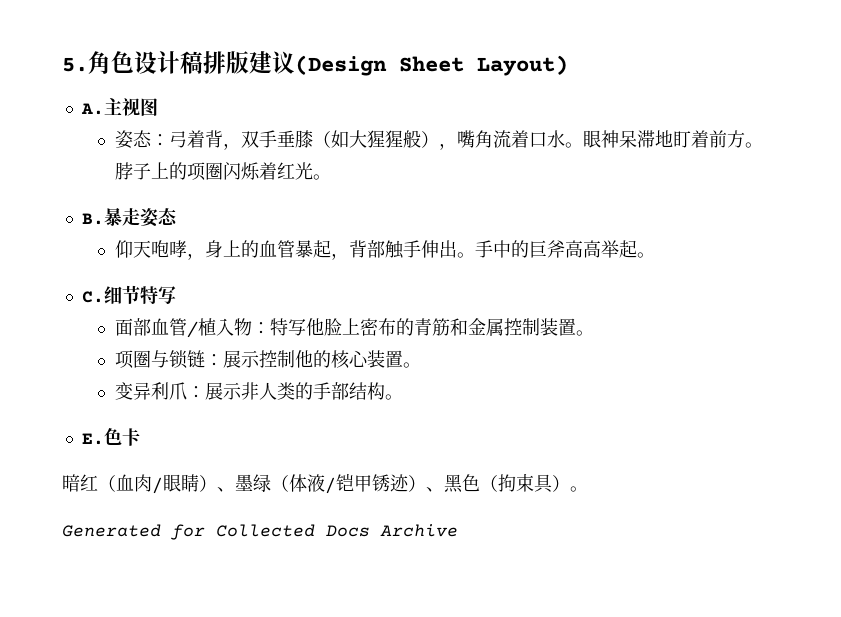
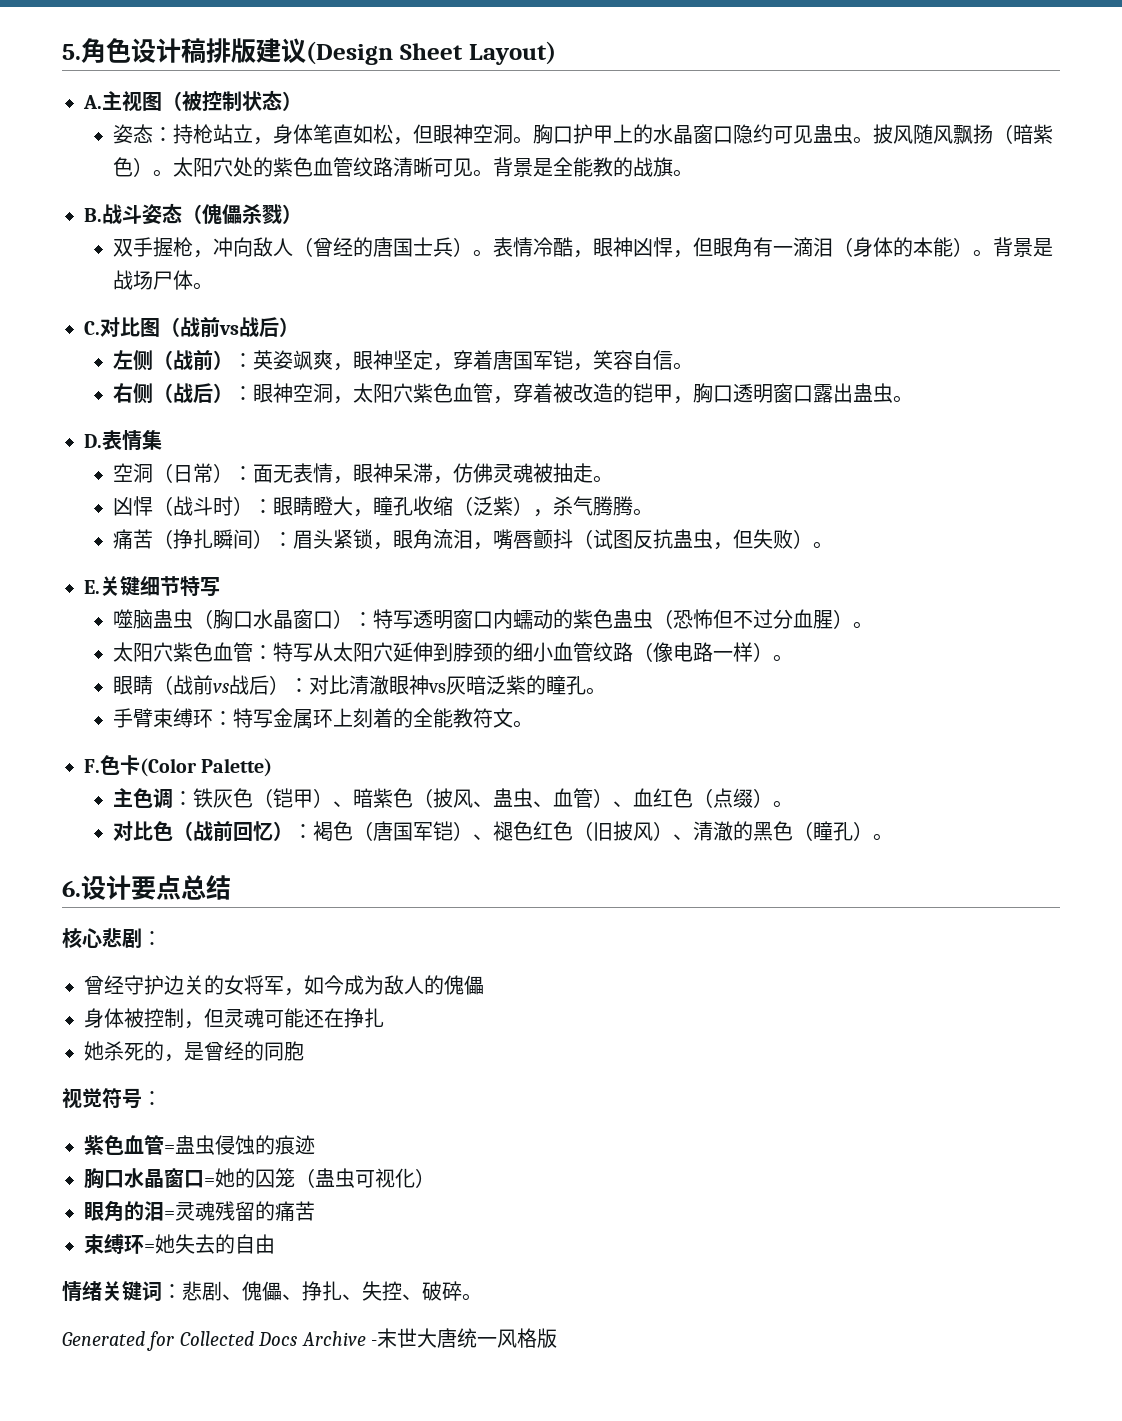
[114,130,763,150] [114,162,331,181] [81,207,178,227] [114,240,655,260] [81,285,176,304] [114,318,594,338] [114,350,421,369] [114,382,403,400] [81,428,140,446] [62,473,570,494] // 姿态：弓着背，双手垂膝（如大猩猩般），嘴角流着口水。眼神呆滞地盯着前方。脖子上的项圈闪烁着红光。 // B.暴走姿态 // 仰天咆哮，身上的血管暴起，背部触手伸出。手中的巨斧高高举起。 // C.细节特写 // 面部血管/植入物：特写他脸上密布的青筋和金属控制装置。 // 项圈与锁链：展示控制他的核心装置。 // 变异利爪：展示非人类的手部结构。 // E.色卡 // 暗红（血肉/眼睛）、墨绿（体液/铠甲锈迹）、黑色（拘束具） -> [162,90,302,111] [113,124,1054,145] [113,157,694,177] [84,203,302,225] [113,237,1054,258] [113,270,214,290] [84,317,299,338] [113,350,694,371] [113,383,914,404] [84,430,162,451] [113,463,614,484] [113,496,654,517] [113,529,834,550] [84,576,220,597] [113,609,874,630] [113,642,794,662] [113,675,607,695] [113,708,534,729] [84,755,273,777] [113,788,794,809] [113,821,894,842] [62,875,231,900] [62,928,162,948] [84,975,484,996] [84,1008,384,1029] [84,1041,304,1062] [62,1088,162,1109] [84,1135,315,1155] [84,1168,435,1189] [84,1200,315,1222] [84,1233,275,1254] [62,1281,462,1302] （被控制状态） // 姿态：持枪站立，身体笔直如松，但眼神空洞。胸口护甲上的水晶窗口隐约可见蛊虫。披风随风飘扬（暗紫色）。太阳穴处的紫色血管纹路清晰可见。背景是全能教的战旗。 // B.战斗姿态（傀儡杀戮） // 双手握枪，冲向敌人（曾经的唐国士兵）。表情冷酷，眼神凶悍，但眼角有一滴泪（身体的本能）。背景是战场尸体。 // C.对比图（战前vs战后） // 左侧（战前）：英姿飒爽，眼神坚定，穿着唐国军铠，笑容自信。 // 右侧（战后）：眼神空洞，太阳穴紫色血管，穿着被改造的铠甲，胸口透明窗口露出蛊虫。 // D.表情集 // 空洞（日常）：面无表情，眼神呆滞，仿佛灵魂被抽走。 // 凶悍（战斗时）：眼睛瞪大，瞳孔收缩（泛紫），杀气腾腾。 // 痛苦（挣扎瞬间）：眉头紧锁，眼角流泪，嘴唇颤抖（试图反抗蛊虫，但失败）。 // E.关键细节特写 // 噬脑蛊虫（胸口水晶窗口）：特写透明窗口内蠕动的紫色蛊虫（恐怖但不过分血腥）。 // 太阳穴紫色血管：特写从太阳穴延伸到脖颈的细小血管纹路（像电路一样）。 // 眼睛（战前vs战后）：对比清澈眼神vs灰暗泛紫的瞳孔。 // 手臂束缚环：特写金属环上刻着的全能教符文。 // F.色卡(Color Palette) // 主色调：铁灰色（铠甲）、暗紫色（披风、蛊虫、血管）、血红色（点缀）。 // 对比色（战前回忆）：褐色（唐国军铠）、褪色红色（旧披风）、清澈的黑色（瞳孔）。 // 6.设计要点总结 // 核心悲剧： // 曾经守护边关的女将军，如今成为敌人的傀儡 // 身体被控制，但灵魂可能还在挣扎 // 她杀死的，是曾经的同胞 // 视觉符号： // 紫色血管=蛊虫侵蚀的痕迹 // 胸口水晶窗口=她的囚笼（蛊虫可视化） // 眼角的泪=灵魂残留的痛苦 // 束缚环=她失去的自由 // 情绪关键词：悲剧、傀儡、挣扎、失控、破碎
(458, 530) none -> [371,1328,557,1348] -末世大唐统一风格版

